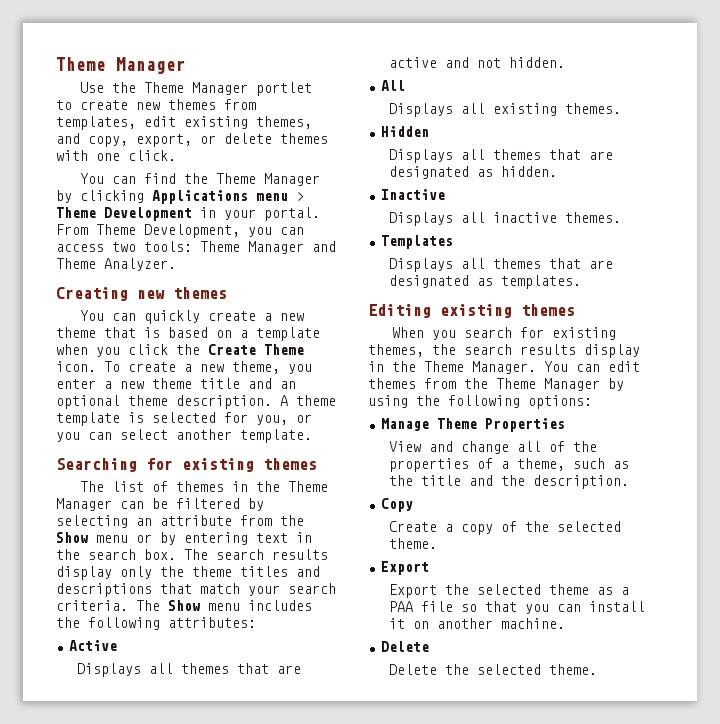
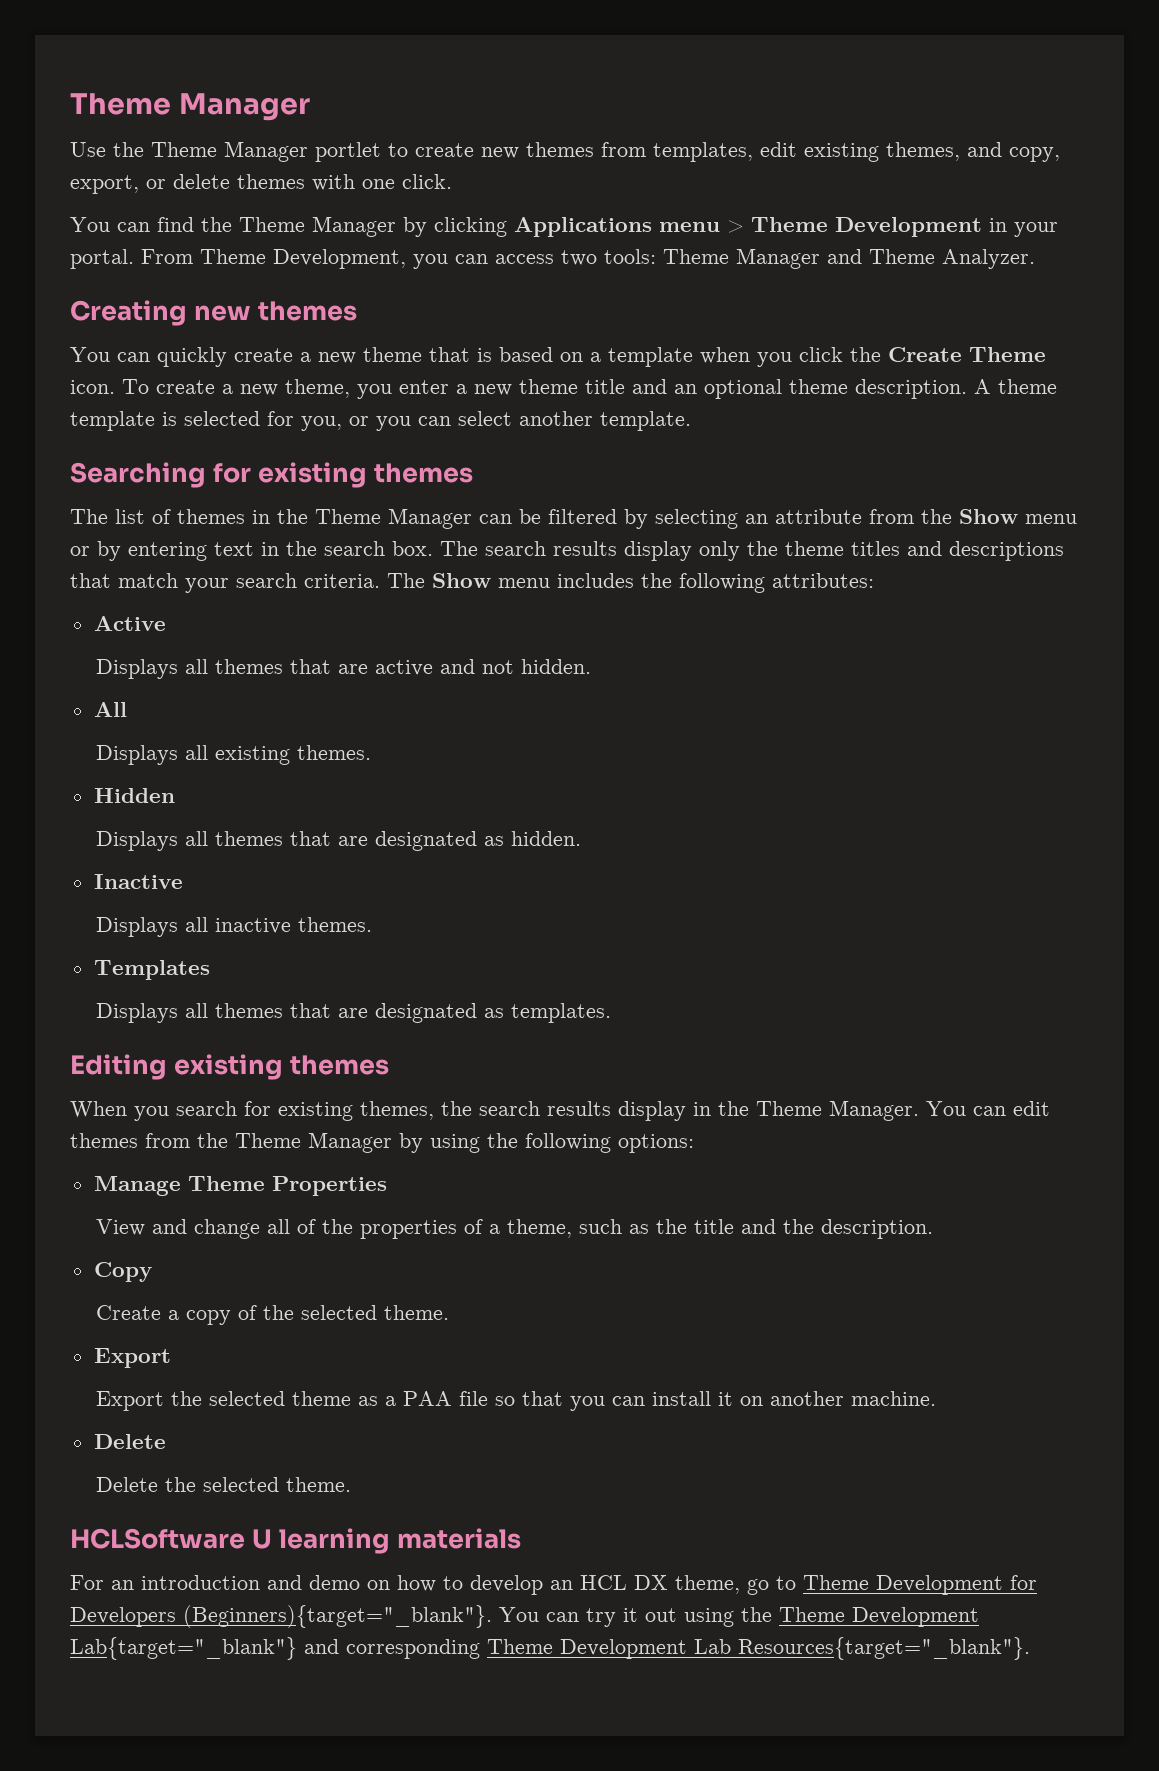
(598, 669) none -> [70,1528,521,1554] [70,1575,1037,1595] [70,1605,979,1628] [70,1637,1030,1660] // HCLSoftware U learning materials // For an introduction and demo on how to develop an HCL DX theme, go to Theme Development for Developers (Beginners){target="_blank"}. You can try it out using the Theme Development Lab{target="_blank"} and corresponding Theme Development Lab Resources{target="_blank"}.

